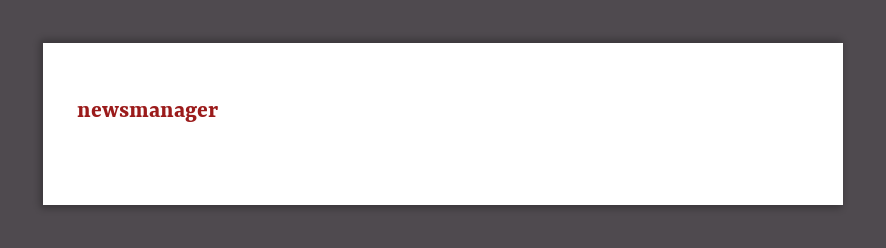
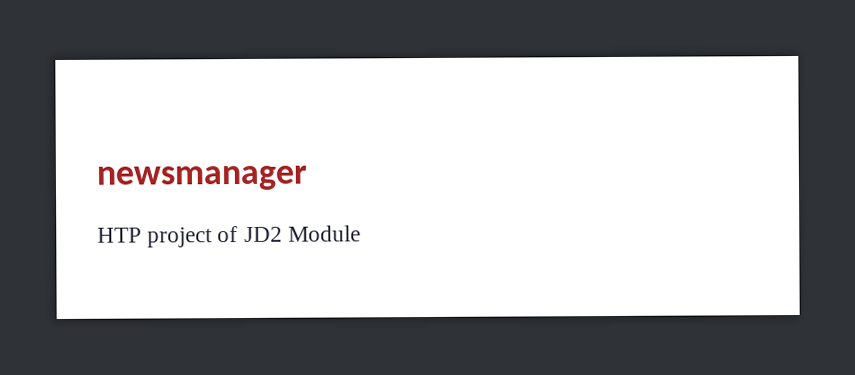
(218, 114) none -> [97,225,361,248] // HTP project of JD2 Module

